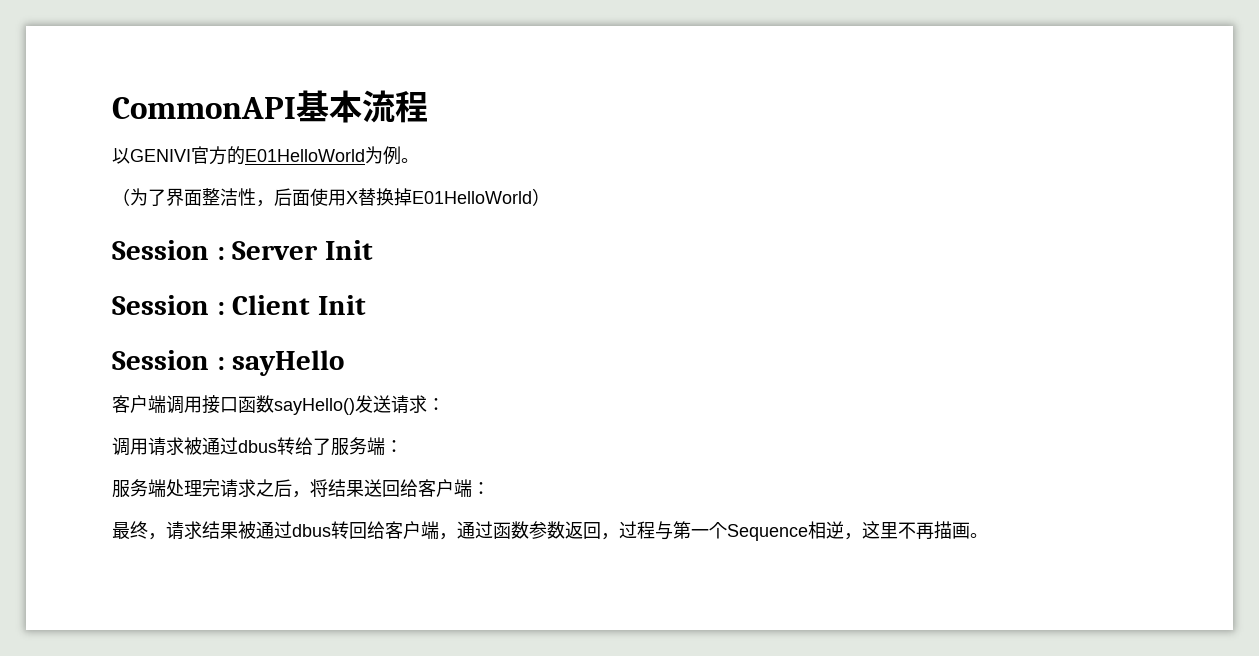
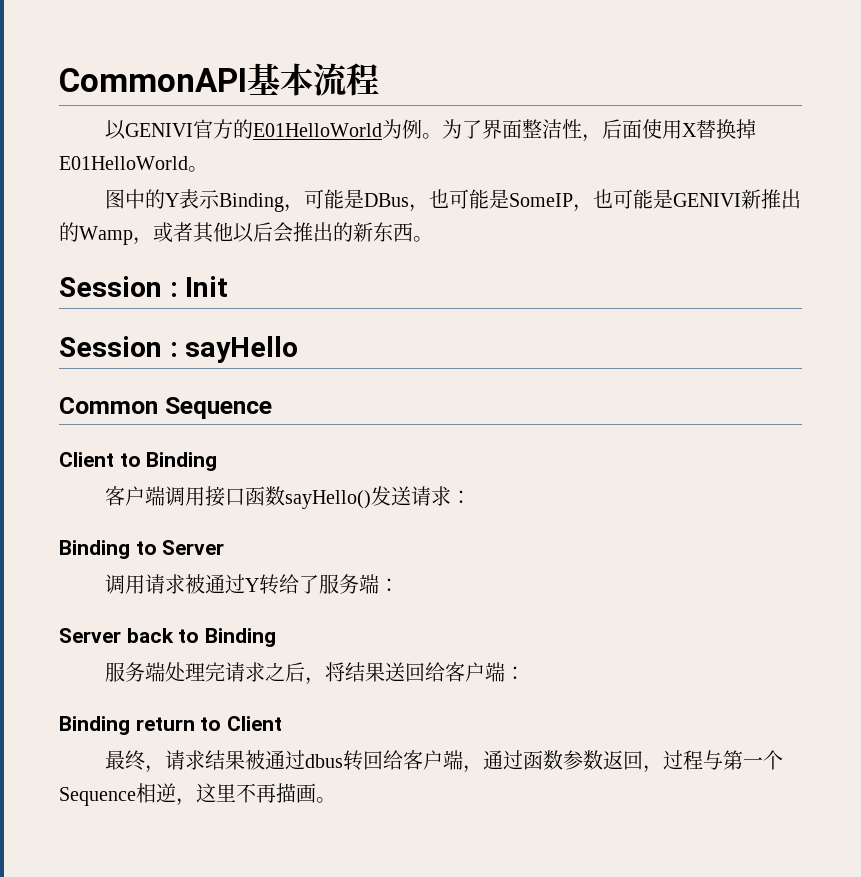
[112,188,130,206] // （ -> (442, 136) none
[532,188,550,206] [112,240,374,260] [112,295,311,315] ） // Session : Server Init // Session : Client -> [188,166,208,172] [104,189,801,212] [59,222,433,245] [59,276,178,297] 。 // 图中的Y表示Binding，可能是DBus，也可能是SomeIP，也可能是GENIVI新推出的Wamp，或者其他以后会推出的新东西。 // Session :
(345, 363) none -> [59,397,272,419] [59,452,218,471] // Common Sequence // Client to Binding
(445, 404) none -> [59,540,225,559] // Binding to Server
[238,440,277,453] dbus -> [244,578,259,592] Y
(403, 446) none -> [59,628,277,647] // Server back to Binding
(490, 488) none -> [59,716,283,735] // Binding return to Client

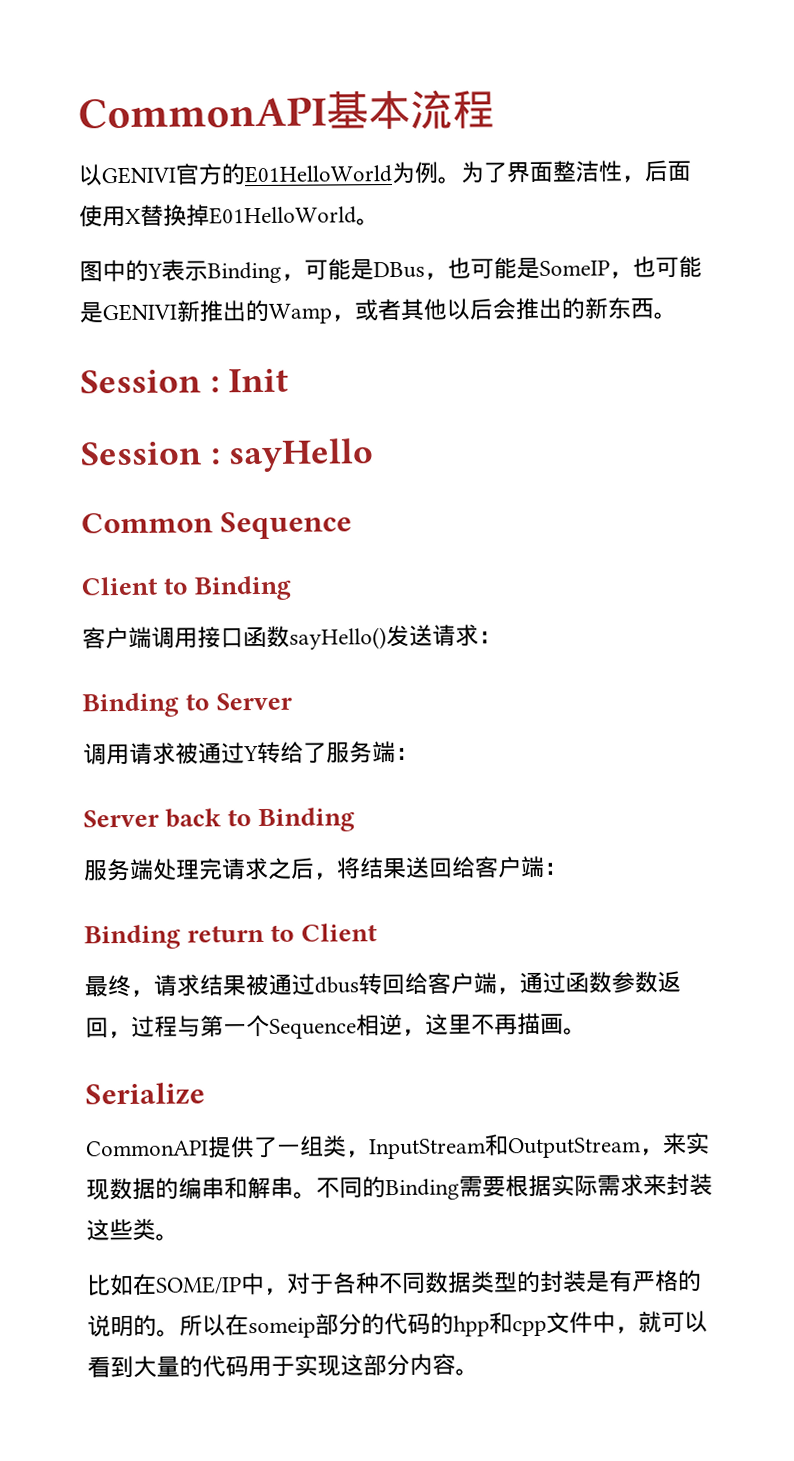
(336, 800) none -> [85,1082,205,1106] [86,1132,710,1160] [86,1173,713,1201] [86,1218,179,1241] [86,1269,702,1297] [87,1310,708,1339] [87,1353,479,1379] // Serialize // CommonAPI提供了一组类，InputStream和OutputStream，来实现数据的编串和解串。不同的Binding需要根据实际需求来封装这些类。 // 比如在SOME/IP中，对于各种不同数据类型的封装是有严格的说明的。所以在someip部分的代码的hpp和cpp文件中，就可以看到大量的代码用于实现这部分内容。

